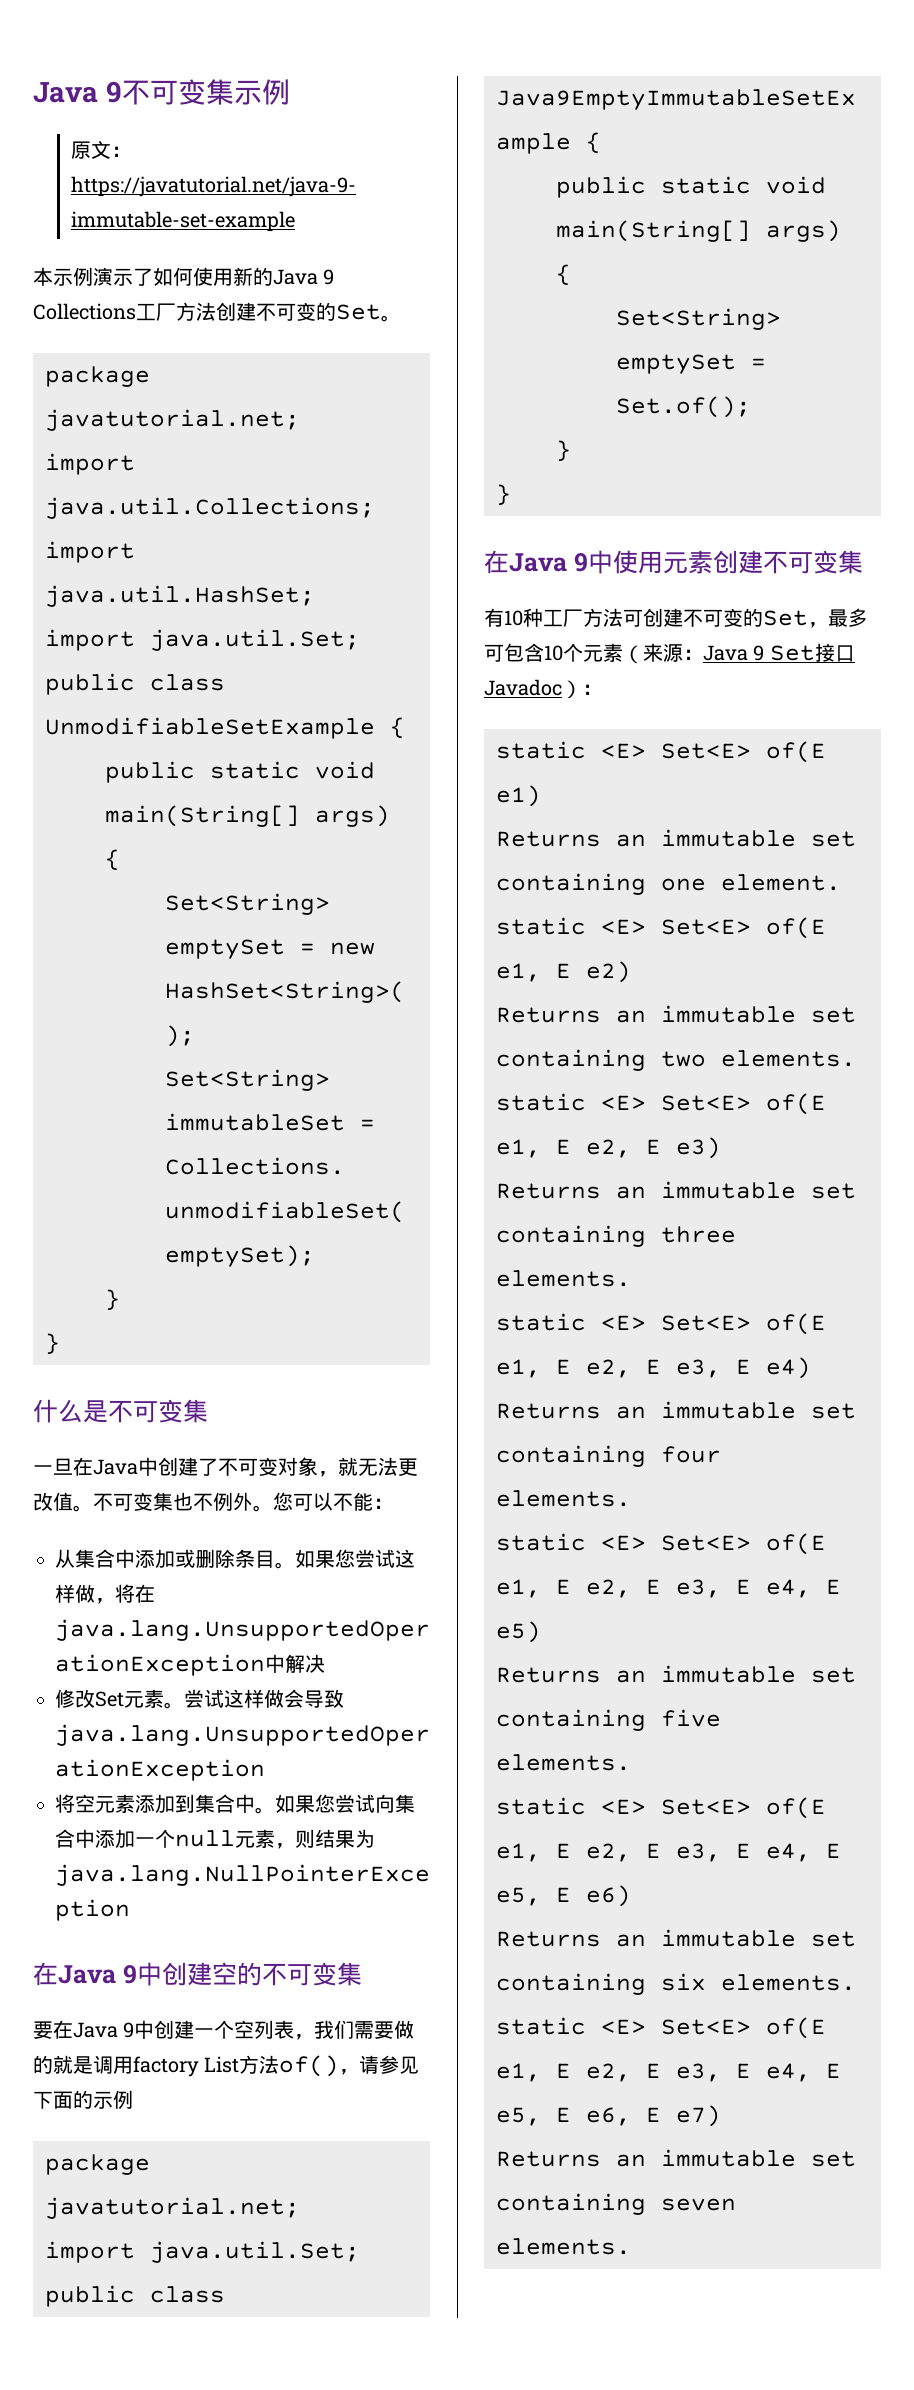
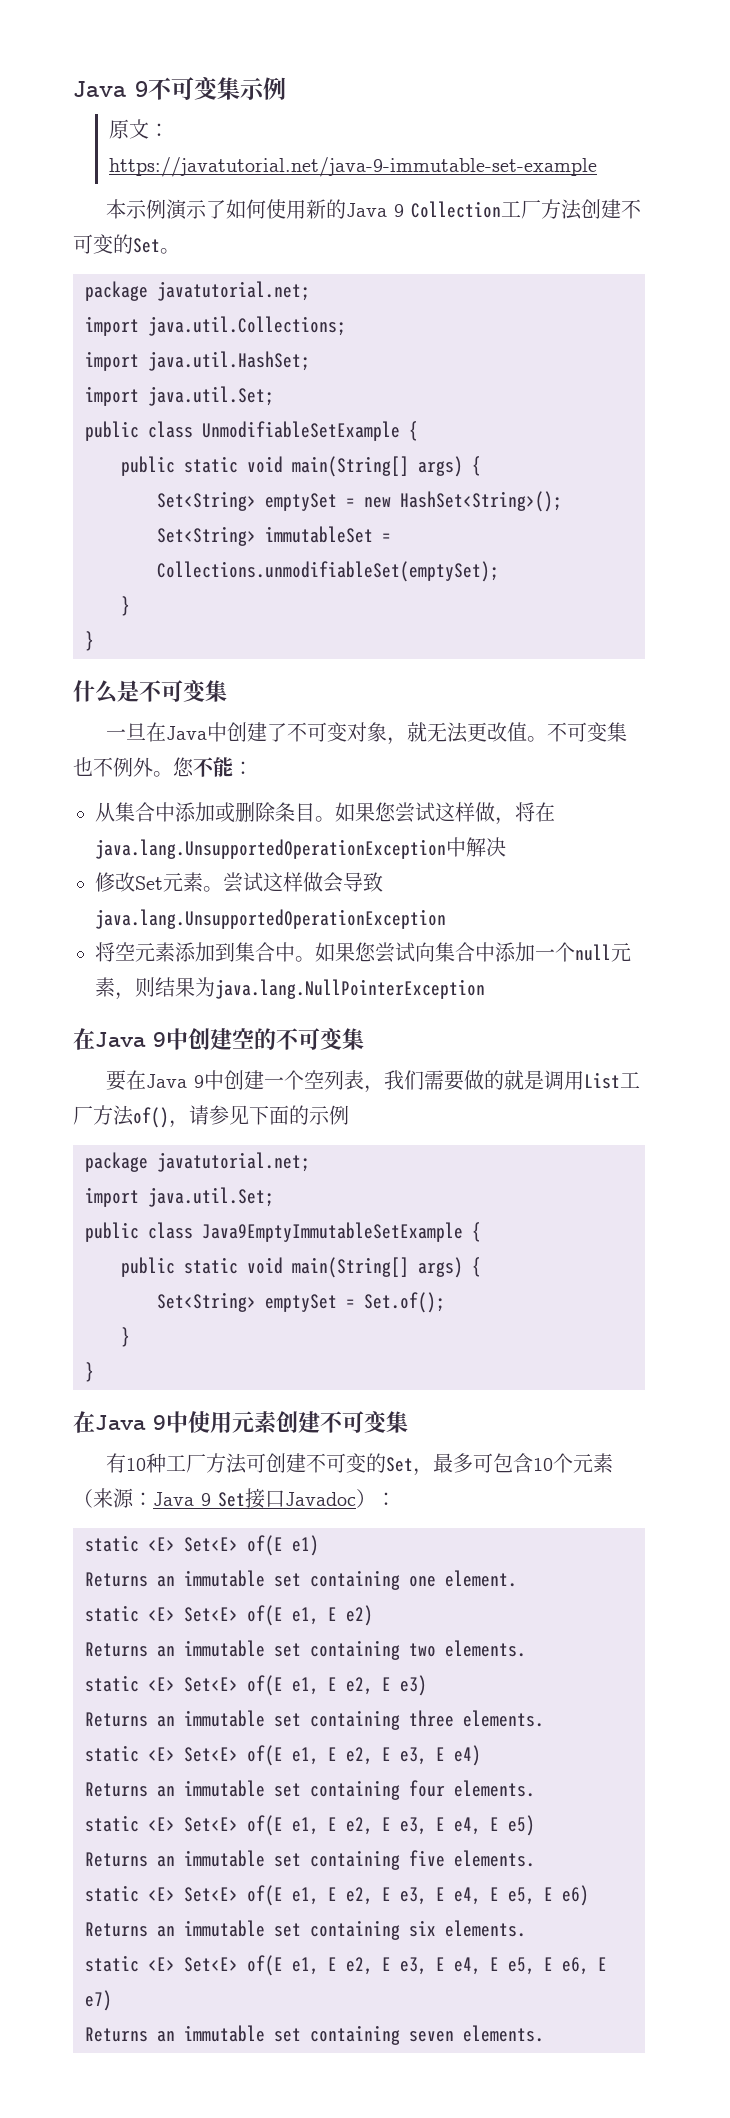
[33,303,136,320] Collections -> [410,201,501,218] Collection
[293,1492,333,1511] 可以 -> (194, 767) none
[133,2056,240,2077] factory List -> [583,1072,640,1089] [73,1106,93,1125] List工厂

